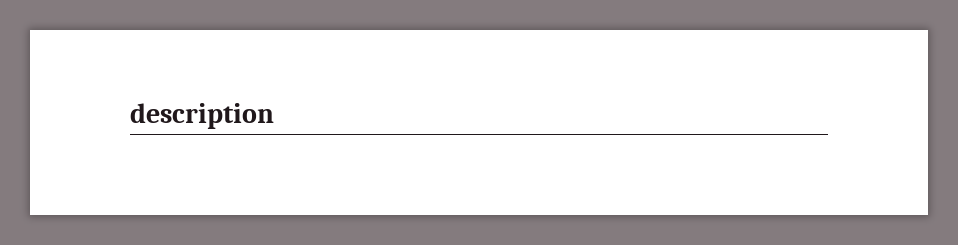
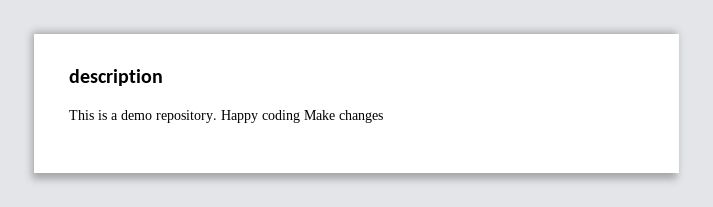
(274, 116) none -> [69,110,383,123] // This is a demo repository. Happy coding Make changes

